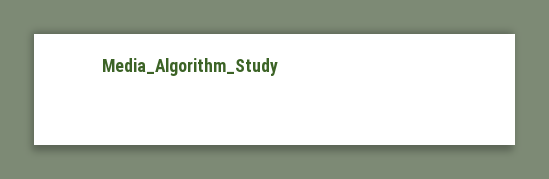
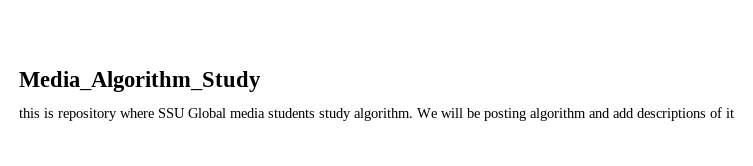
(278, 67) none -> [19,107,734,121] // this is repository where SSU Global media students study algorithm. We will be posting algorithm and add descriptions of it

